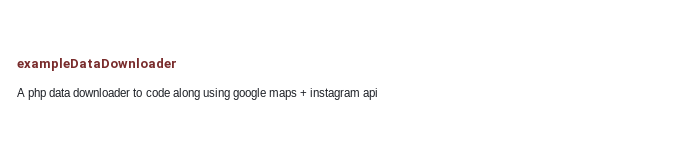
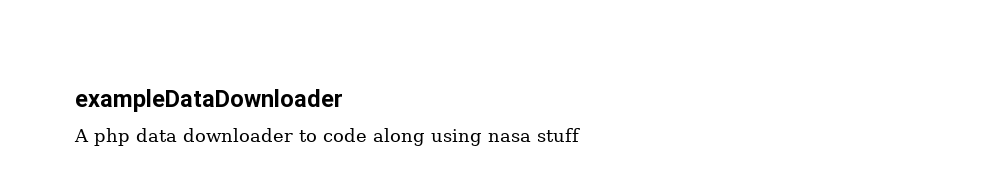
[232,88,379,100] google maps + instagram api -> [488,128,580,142] nasa stuff

